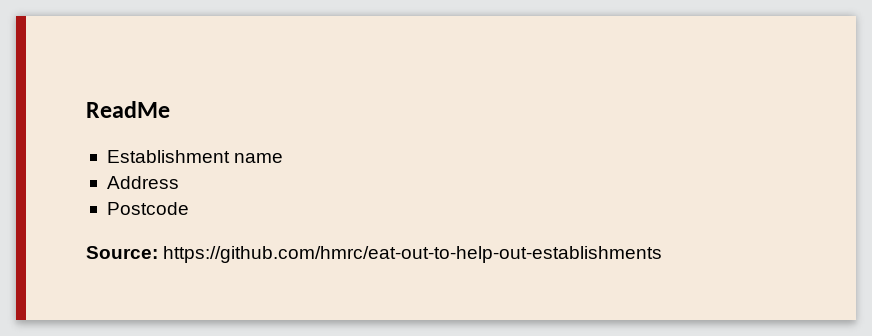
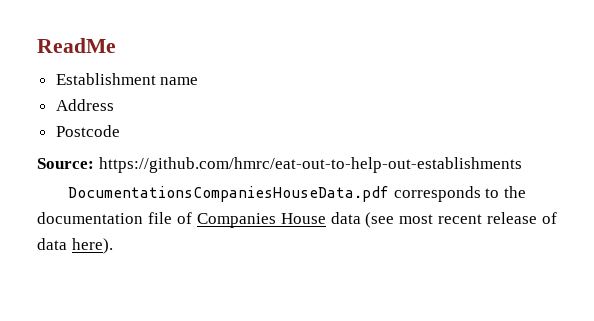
(663, 254) none -> [68,186,527,202] [37,212,557,228] [37,238,113,254] // DocumentationsCompaniesHouseData.pdf corresponds to the documentation file of Companies House data (see most recent release of data here).

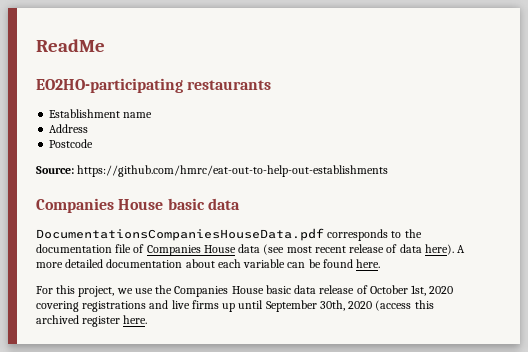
(116, 45) none -> [36,78,272,93] // EO2HO-participating restaurants
(522, 165) none -> [36,198,240,213] // Companies House basic data
(113, 246) none -> [457,245,466,253] [36,259,381,268] [36,285,454,297] [36,300,434,312] [36,315,148,327] A more detailed documentation about each variable can be found here. // For this project, we use the Companies House basic data release of October 1st, 2020 covering registrations and live firms up until September 30th, 2020 (access this archived register here.

